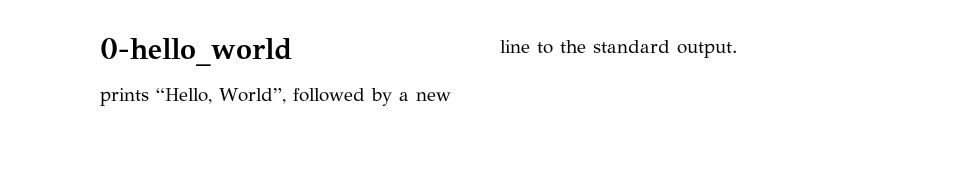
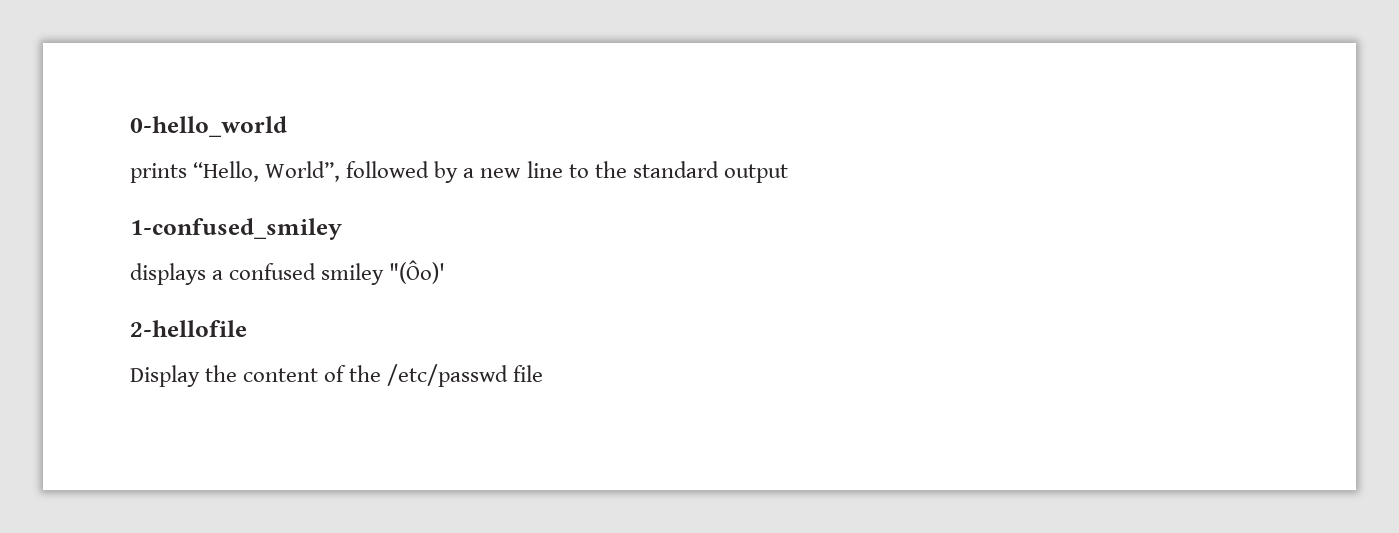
[677,42,737,58] output. -> [723,164,788,183] [130,218,342,240] [130,260,446,285] [130,320,247,337] [130,364,544,387] output // 1-confused_smiley // displays a confused smiley "(Ôo)' // 2-hellofile // Display the content of the /etc/passwd file

